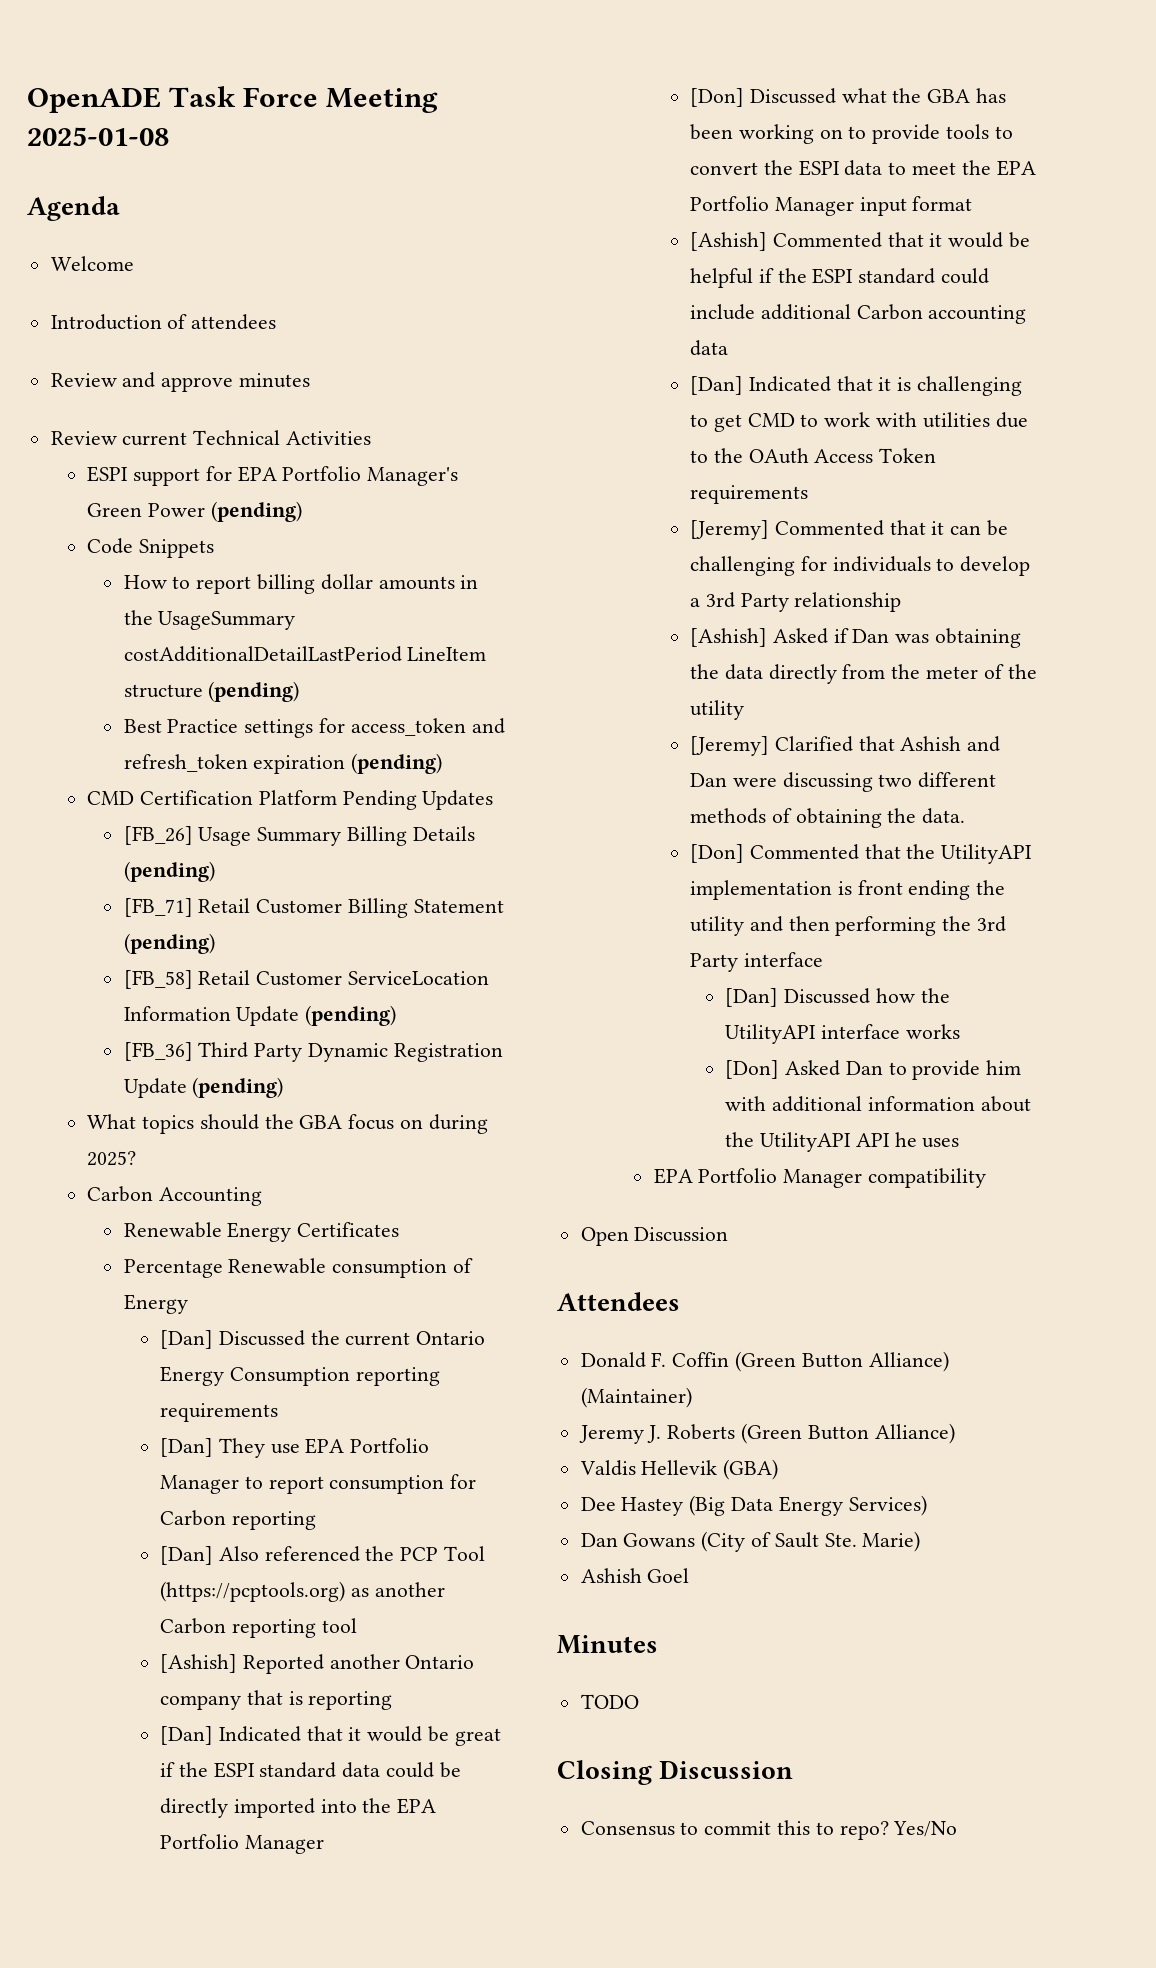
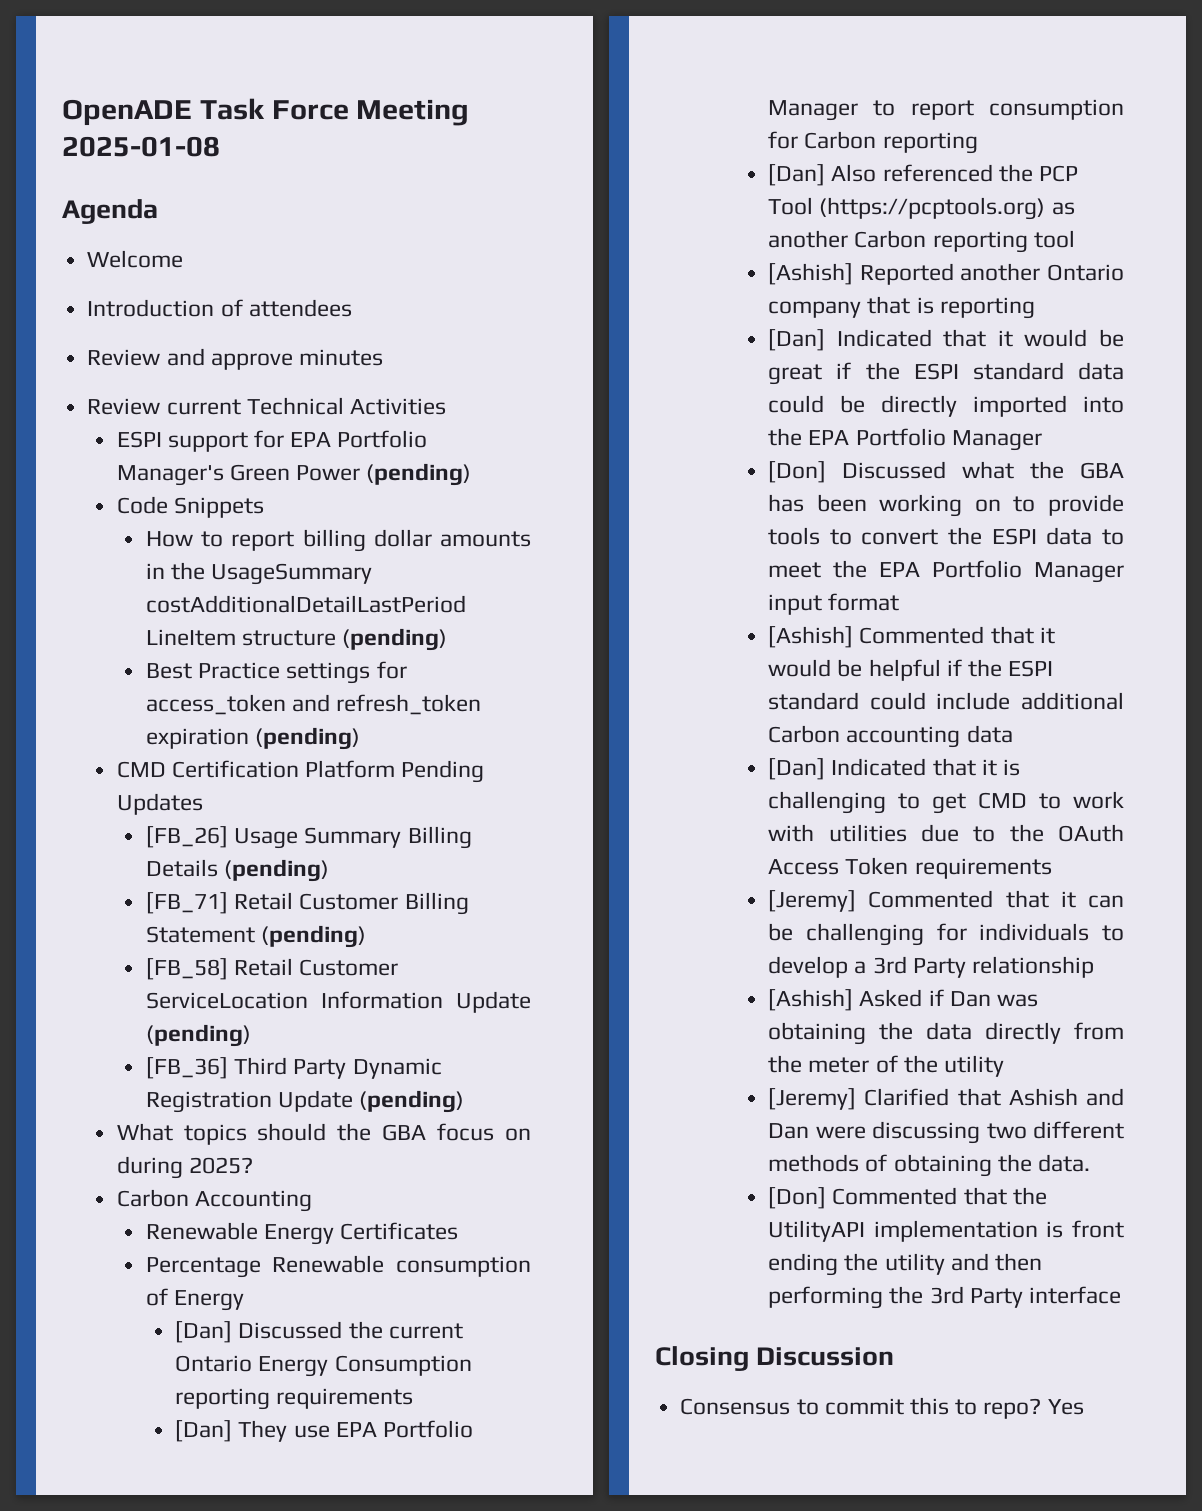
[725,988,950,1007] [725,1024,960,1044] [725,1060,1022,1080] [725,1096,1031,1112] [725,1132,960,1152] [653,1168,986,1188] [580,1227,729,1246] [557,1292,680,1311] [580,1351,949,1372] [580,1387,692,1408] [578,1423,955,1444] [579,1459,779,1480] [580,1495,927,1516] [580,1531,921,1552] [580,1568,690,1583] [557,1635,658,1654] [580,1694,639,1709] // [Dan] Discussed how the UtilityAPI interface works // [Don] Asked Dan to provide him with additional information about the UtilityAPI API he uses // EPA Portfolio Manager compatibility // Open Discussion // Attendees // Donald F. Coffin (Green Button Alliance) (Maintainer) // Jeremy J. Roberts (Green Button Alliance) // Valdis Hellevik (GBA) // Dee Hastey (Big Data Energy Services) // Dan Gowans (City of Sault Ste. Marie) // Ashish Goel // Minutes // TODO -> (1122, 1295) none
[893,1821,958,1837] Yes/No -> [1047,1399,1084,1415] Yes

